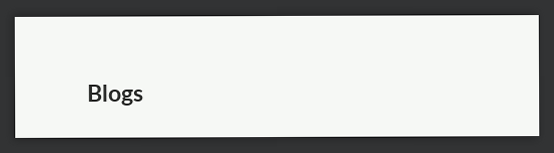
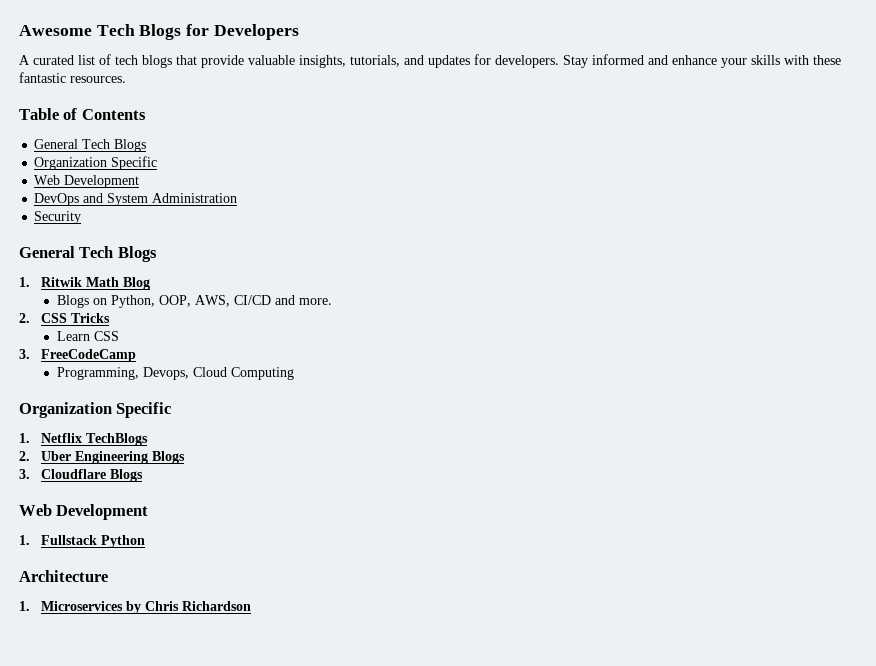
[87,84,144,106] Blogs -> [19,24,299,40] [19,54,841,68] [19,72,126,83] [19,108,146,120] [34,139,147,152] [34,156,158,170] [34,175,140,188] [34,193,238,206] [34,211,82,224] [19,246,157,262] [19,277,151,290] [56,295,332,308] [19,313,111,323] [56,331,119,341] [19,349,137,362] [56,367,294,380] [19,402,172,418] [19,433,149,446] [19,451,186,464] [19,469,144,482] [19,504,149,520] [19,535,146,548] [19,570,108,582] [19,601,252,614] Awesome Tech Blogs for Developers // A curated list of tech blogs that provide valuable insights, tutorials, and updates for developers. Stay informed and enhance your skills with these fantastic resources. // Table of Contents // General Tech Blogs // Organization Specific // Web Development // DevOps and System Administration // Security // General Tech Blogs // 1. Ritwik Math Blog // Blogs on Python, OOP, AWS, CI/CD and more. // 2. CSS Tricks // Learn CSS // 3. FreeCodeCamp // Programming, Devops, Cloud Computing // Organization Specific // 1. Netflix TechBlogs // 2. Uber Engineering Blogs // 3. Cloudflare Blogs // Web Development // 1. Fullstack Python // Architecture // 1. Microservices by Chris Richardson

